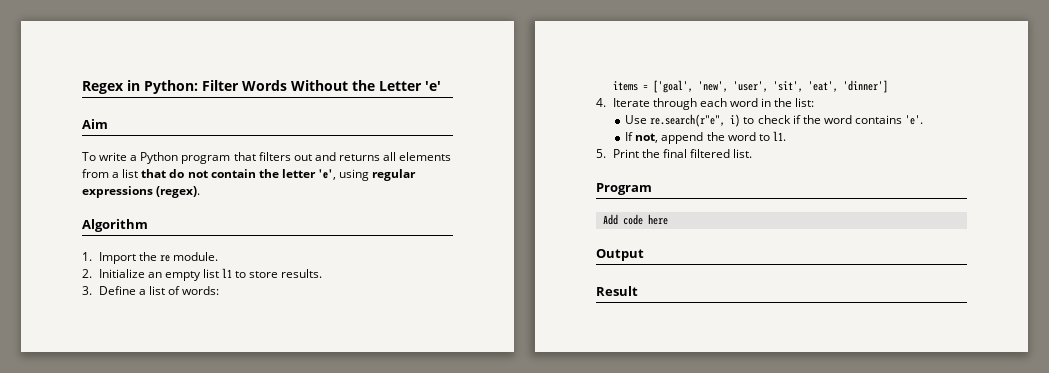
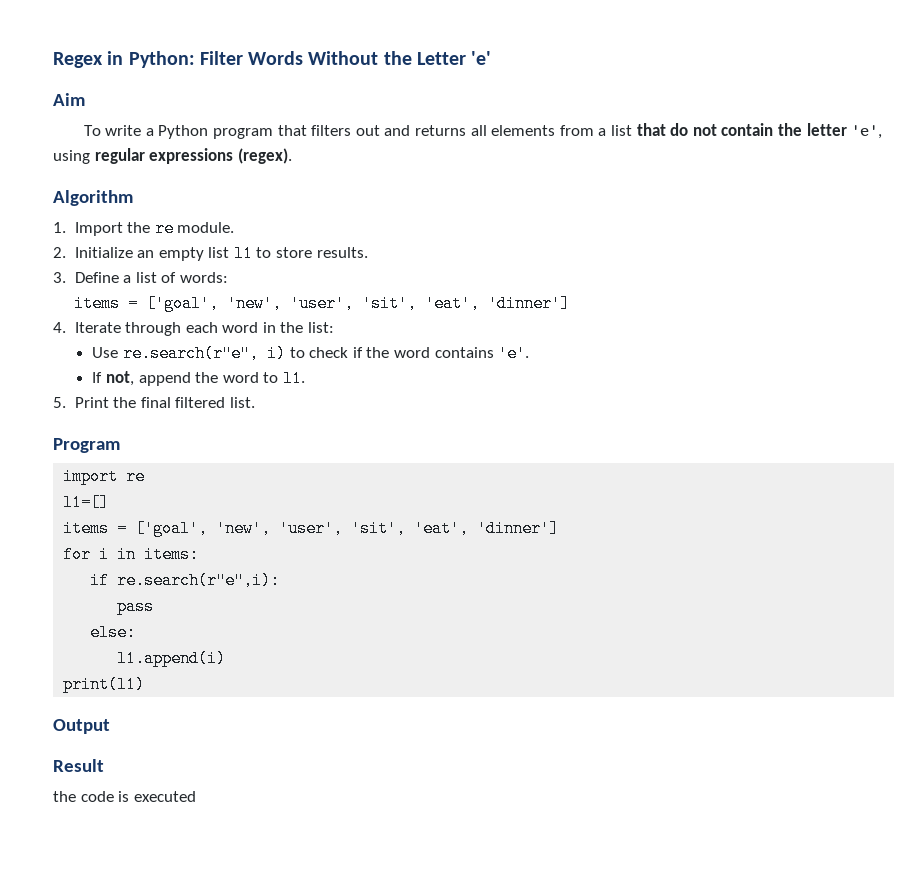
[602,214,668,225] [596,249,644,261] [596,286,638,296] Add code here // Output // Result -> [63,468,146,485] [63,494,110,511] [63,520,560,537] [63,546,200,563] [90,572,281,589] [117,598,155,615] [90,624,137,641] [117,650,227,667] [63,676,146,693] [53,719,110,734] [53,759,104,772] [53,791,196,802] import re // l1=[] // items = ['goal', 'new', 'user', 'sit', 'eat', 'dinner'] // for i in items: // if re.search(r"e",i): // pass // else: // l1.append(i) // print(l1) // Output // Result // the code is executed

